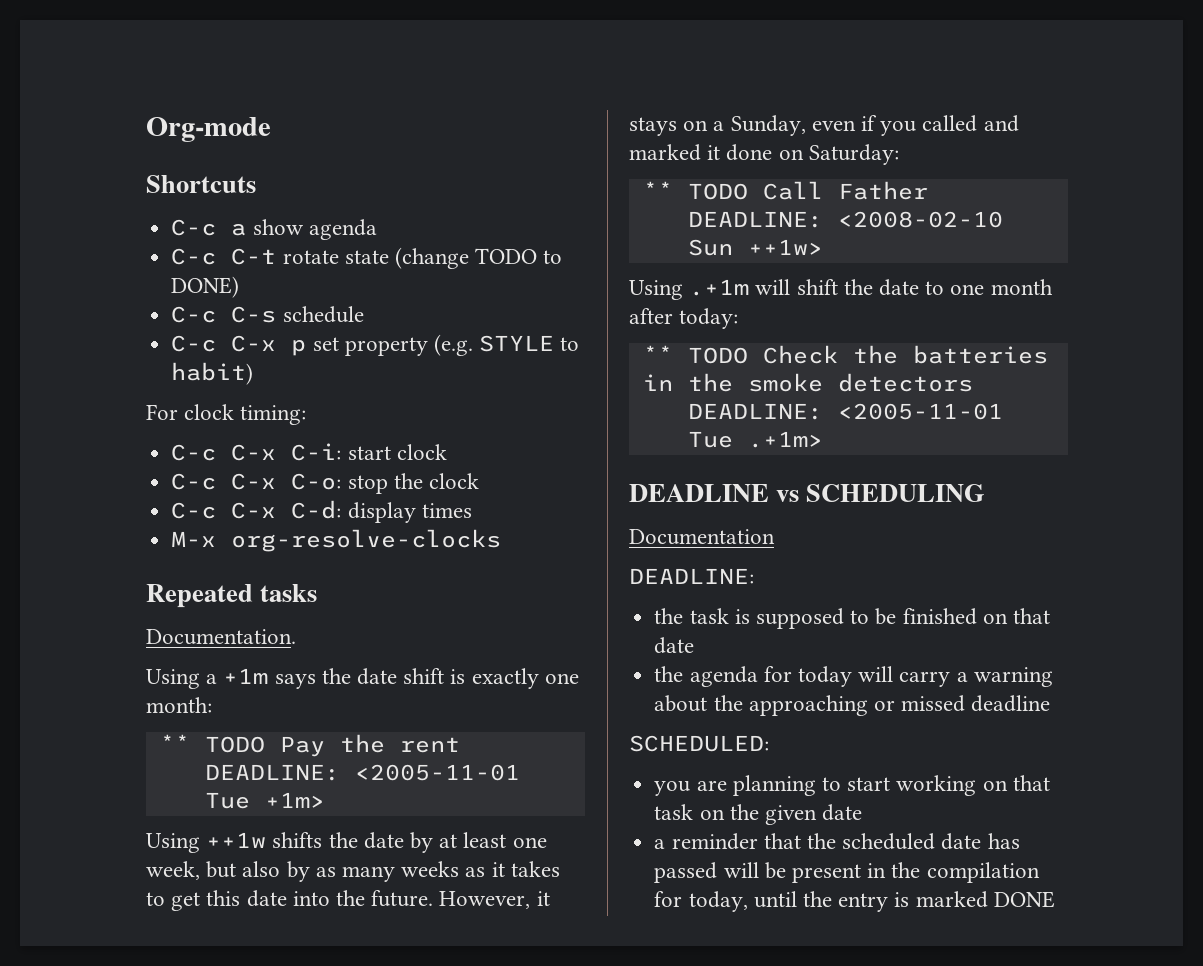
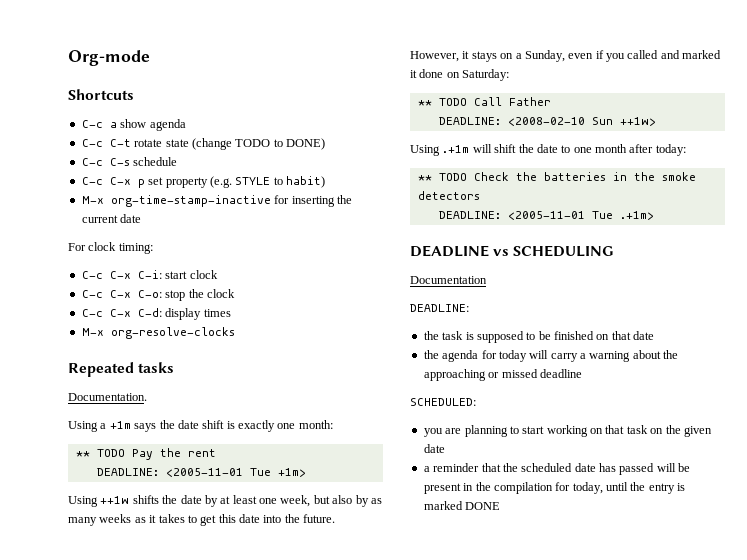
(254, 373) none -> [81,195,352,207] [81,214,142,223] // M-x org-time-stamp-inactive for inserting the current date

